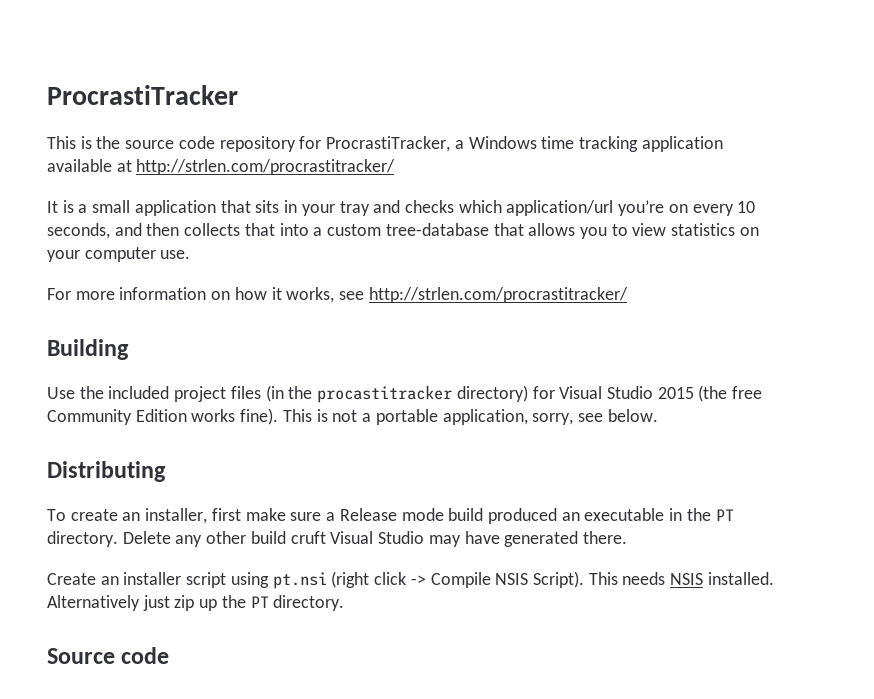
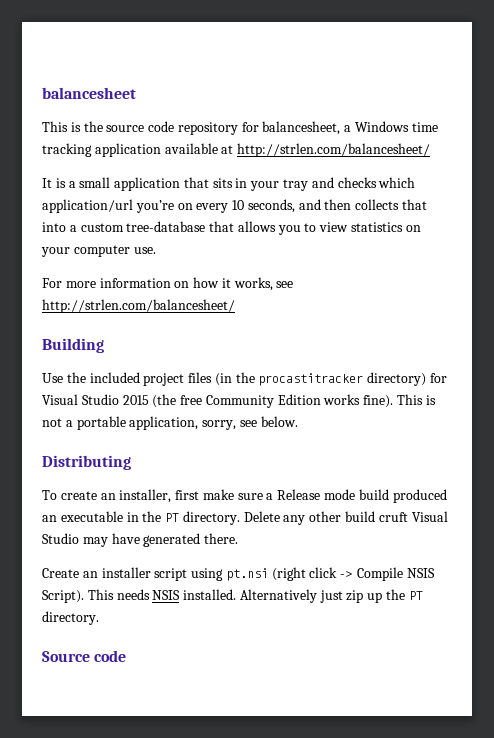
[47,85,238,105] ProcrastiTracker -> [42,87,136,99] balancesheet
[326,136,451,152] ProcrastiTracker, -> [262,121,341,135] balancesheet,
[136,159,396,175] http://strlen.com/procrastitracker/ -> [237,143,431,157] http://strlen.com/balancesheet/
[368,287,628,303] http://strlen.com/procrastitracker/ -> [42,299,235,313] http://strlen.com/balancesheet/

